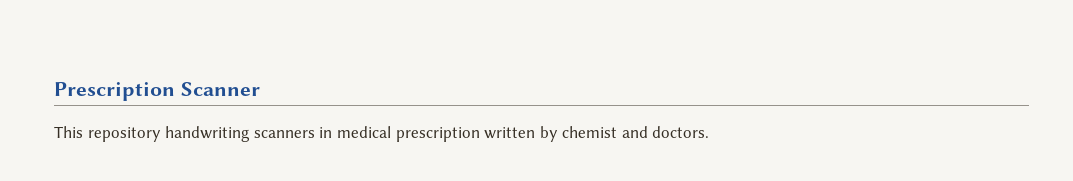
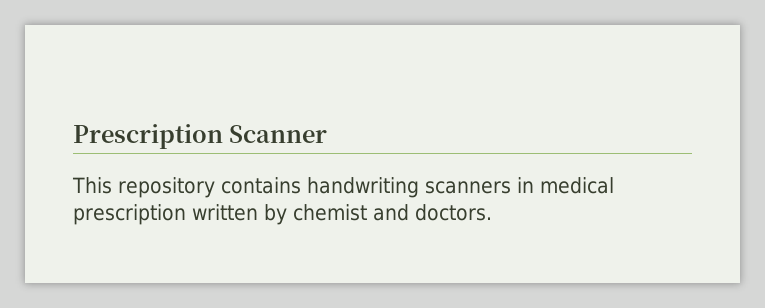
(161, 134) none -> [221,177,301,194] contains

